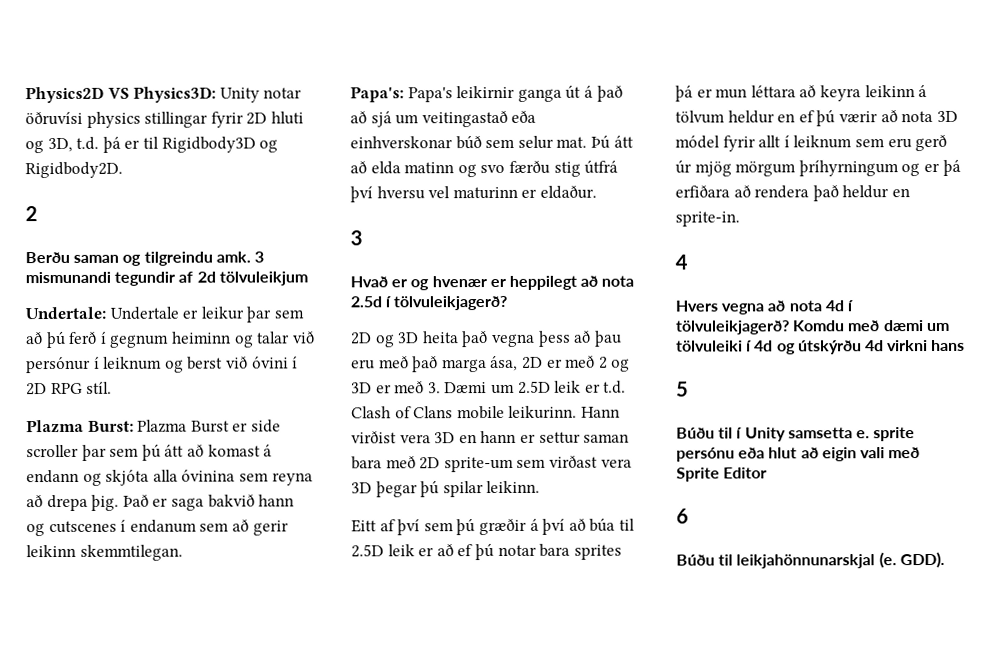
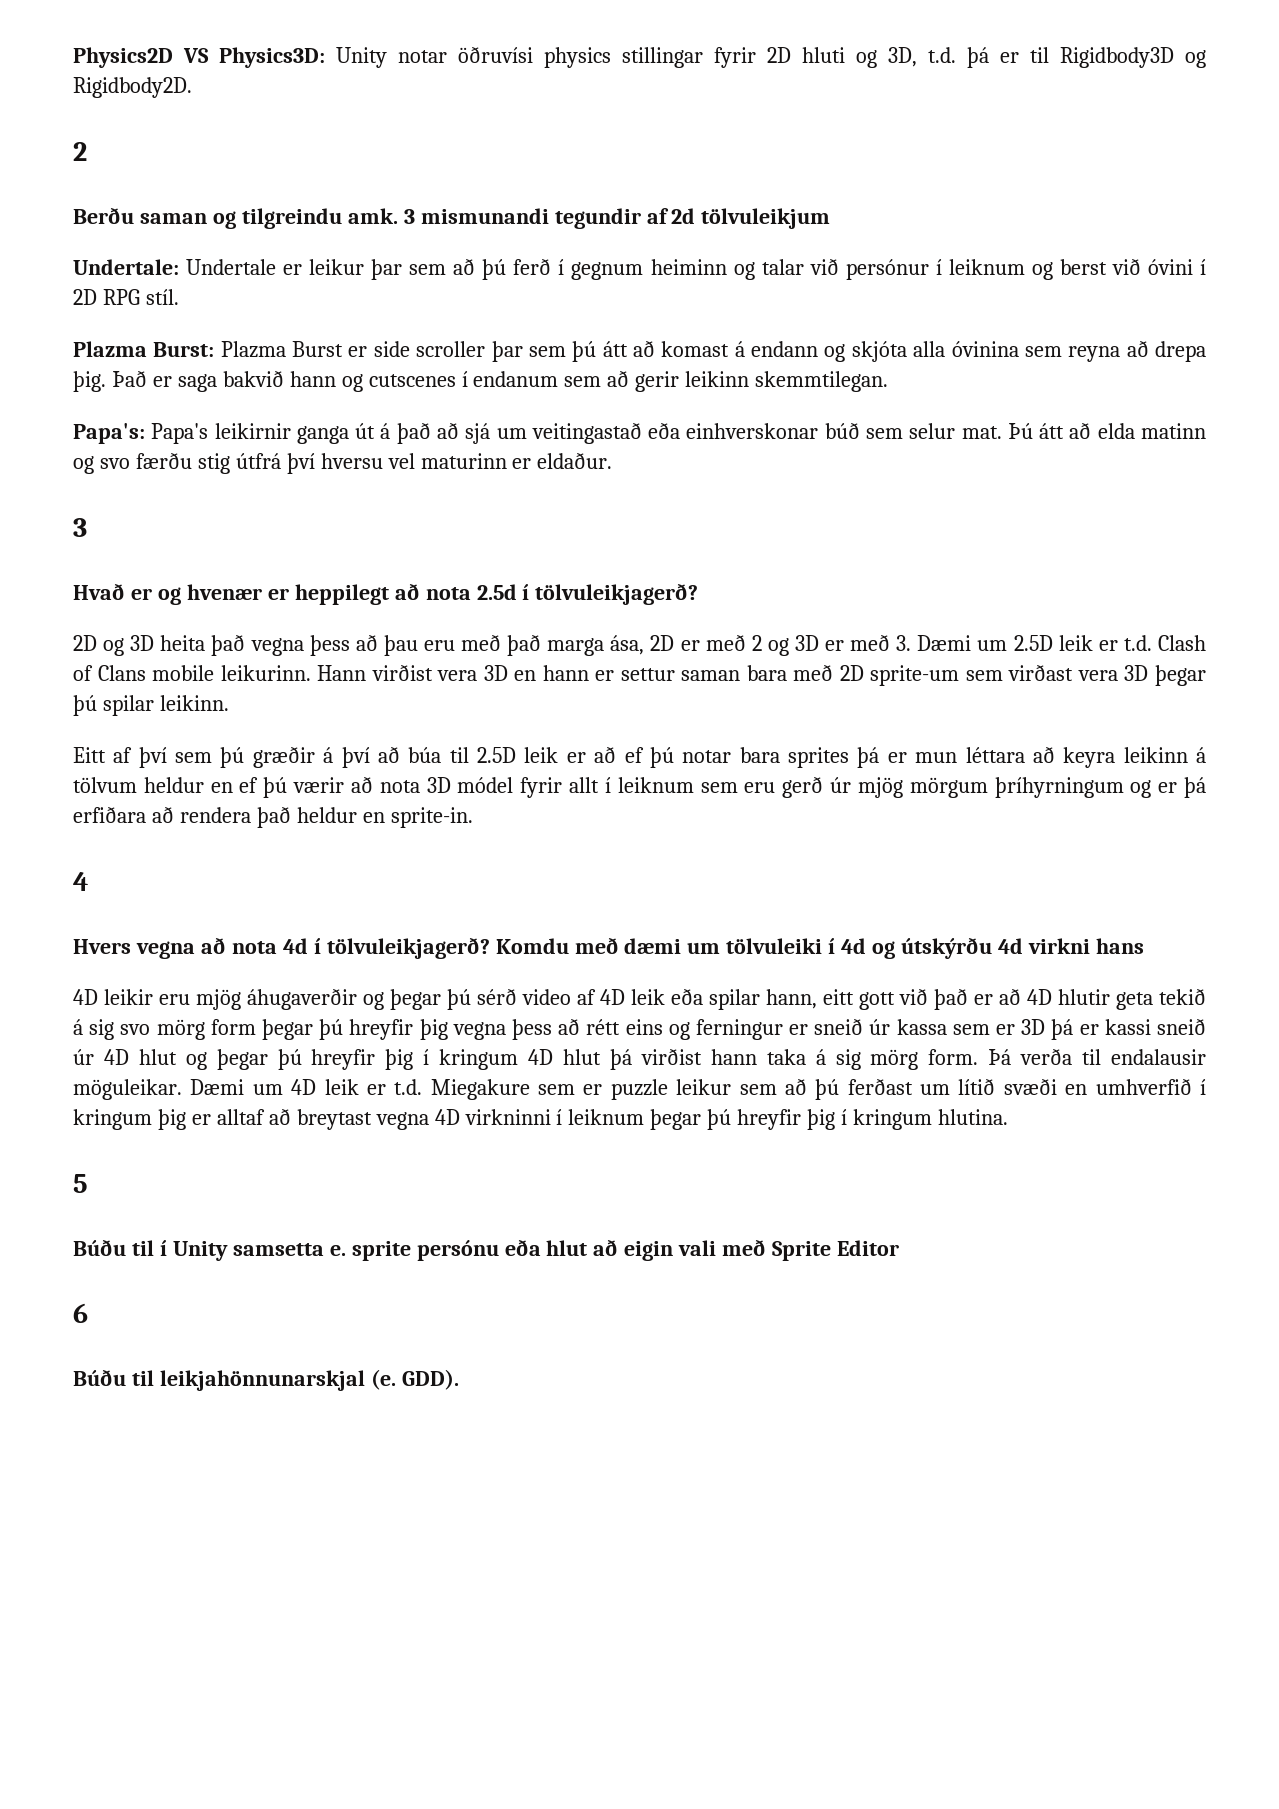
(966, 345) none -> [73,988,1206,1010] [73,1018,1207,1040] [73,1048,1206,1070] [73,1078,1207,1100] [73,1108,1008,1130] // 4D leikir eru mjög áhugaverðir og þegar þú sérð video af 4D leik eða spilar hann, eitt gott við það er að 4D hlutir geta tekið á sig svo mörg form þegar þú hreyfir þig vegna þess að rétt eins og ferningur er sneið úr kassa sem er 3D þá er kassi sneið úr 4D hlut og þegar þú hreyfir þig í kringum 4D hlut þá virðist hann taka á sig mörg form. Þá verða til endalausir möguleikar. Dæmi um 4D leik er t.d. Miegakure sem er puzzle leikur sem að þú ferðast um lítið svæði en umhverfið í kringum þig er alltaf að breytast vegna 4D virkninni í leiknum þegar þú hreyfir þig í kringum hlutina.

